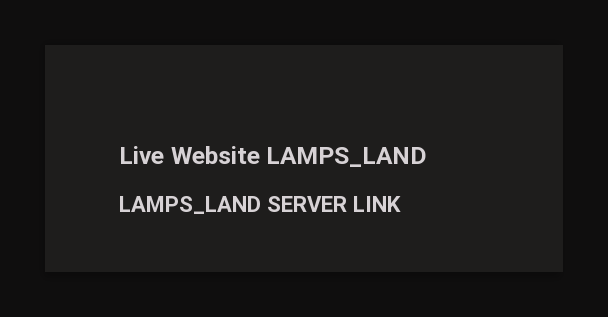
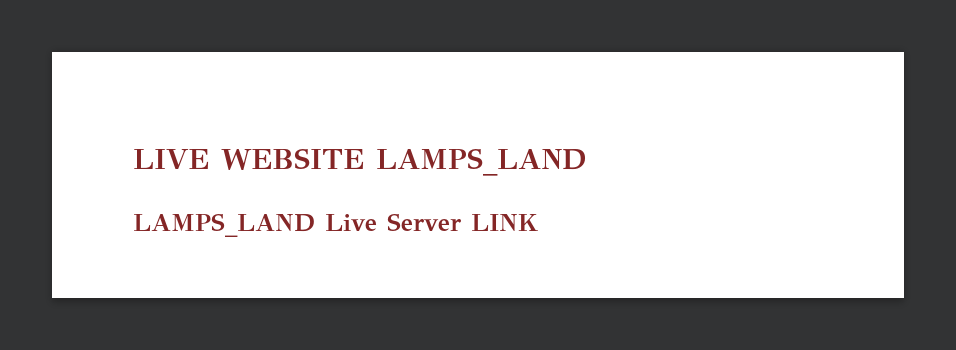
[119,146,260,164] Live Website -> [133,148,364,170] LIVE WEBSITE
[267,196,347,212] SERVER -> [325,213,462,231] Live Server

